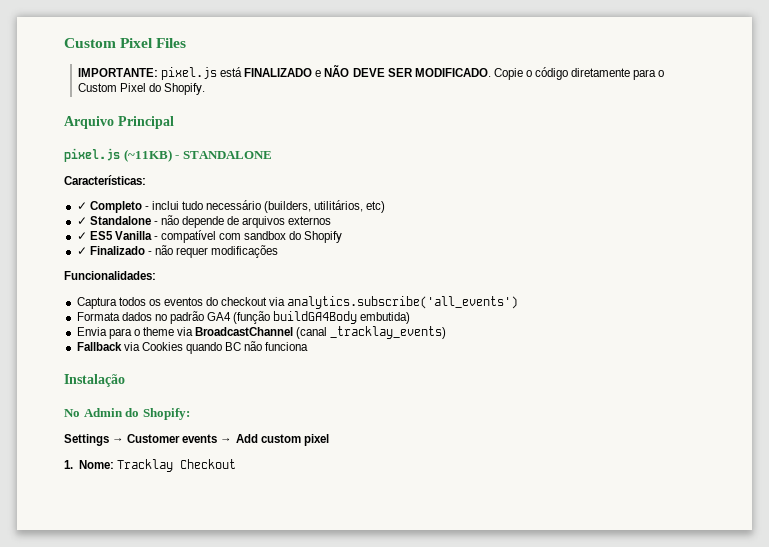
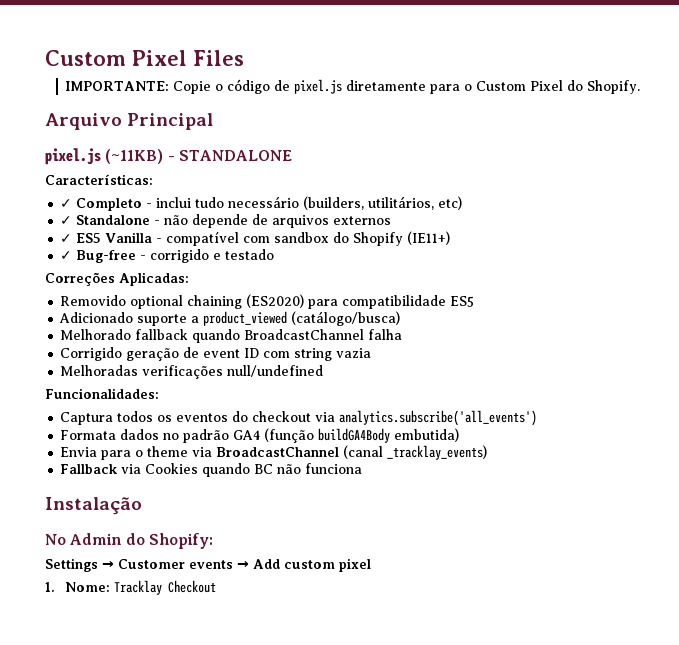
[161,65,491,80] pixel.js está FINALIZADO e NÃO DEVE SER MODIFICADO. -> (170, 86) none
(569, 73) none -> [274,79,343,94] de pixel.js
[76,245,279,258] // ✓ Finalizado - não requer modificações -> [407,231,451,245] [60,249,275,263] [45,272,189,286] [60,294,475,309] [59,311,401,326] [60,329,403,343] [60,347,372,361] [60,365,324,379] (IE11+) // ✓ Bug-free - corrigido e testado // Correções Aplicadas: // Removido optional chaining (ES2020) para compatibilidade ES5 // Adicionado suporte a product_viewed (catálogo/busca) // Melhorado fallback quando BroadcastChannel falha // Corrigido geração de event ID com string vazia // Melhoradas verificações null/undefined

